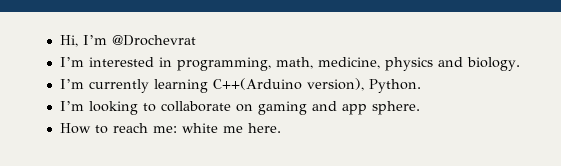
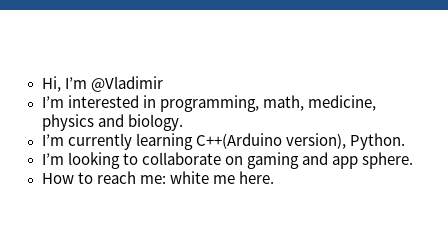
[111,35,196,46] @Drochevrat -> [90,76,163,92] @Vladimir

